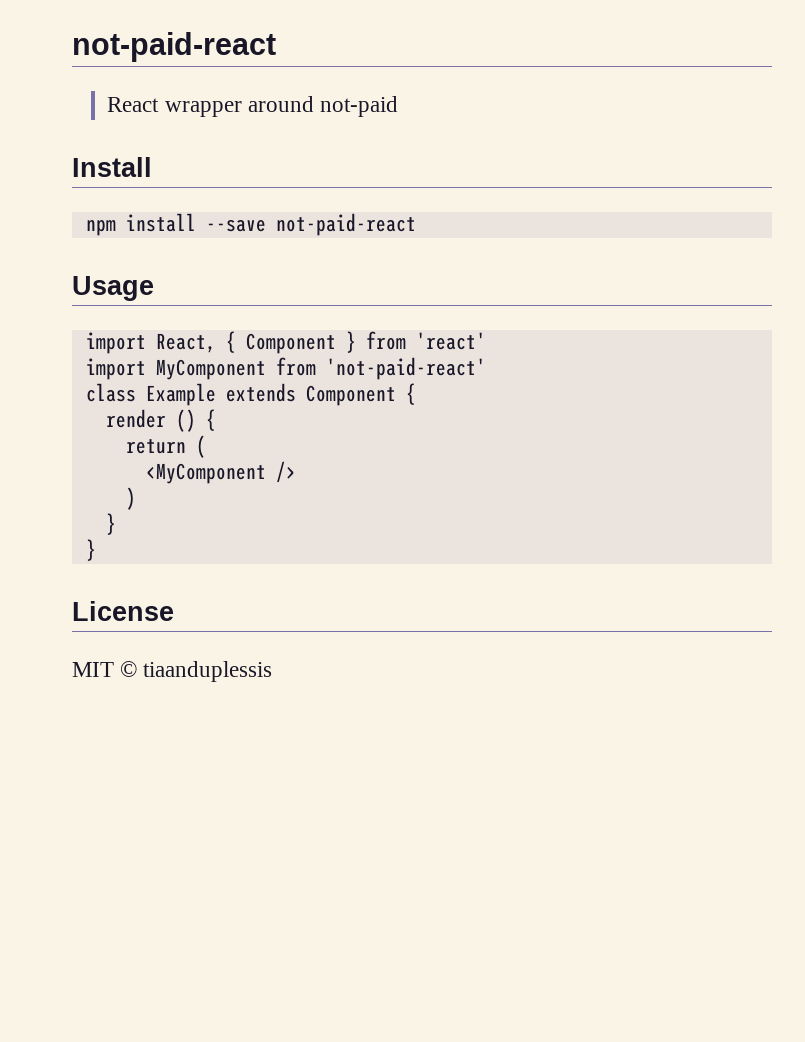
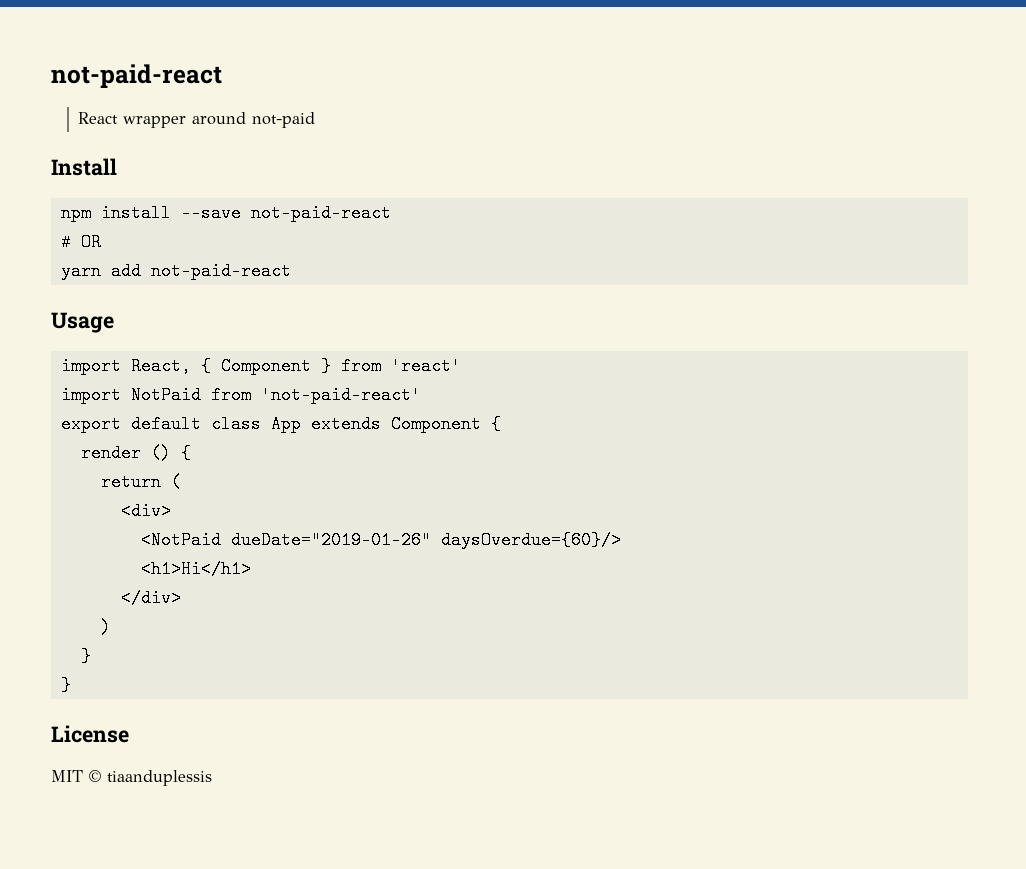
(416, 224) none -> [60,233,101,251] [60,262,291,280] // # OR // yarn add not-paid-react
[155,359,266,380] MyComponent -> [130,386,201,404] NotPaid
[85,383,216,406] class Example -> [60,415,301,433] export default class App
[145,461,296,484] <MyComponent /> -> [120,502,171,520] [140,531,621,549] [140,560,251,578] [120,589,181,607] <div> // <NotPaid dueDate="2019-01-26" daysOverdue={60}/> // <h1>Hi</h1> // </div>

